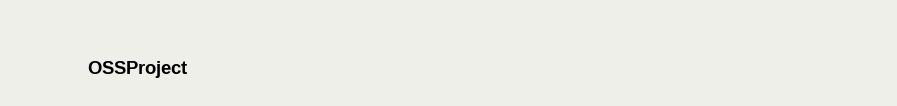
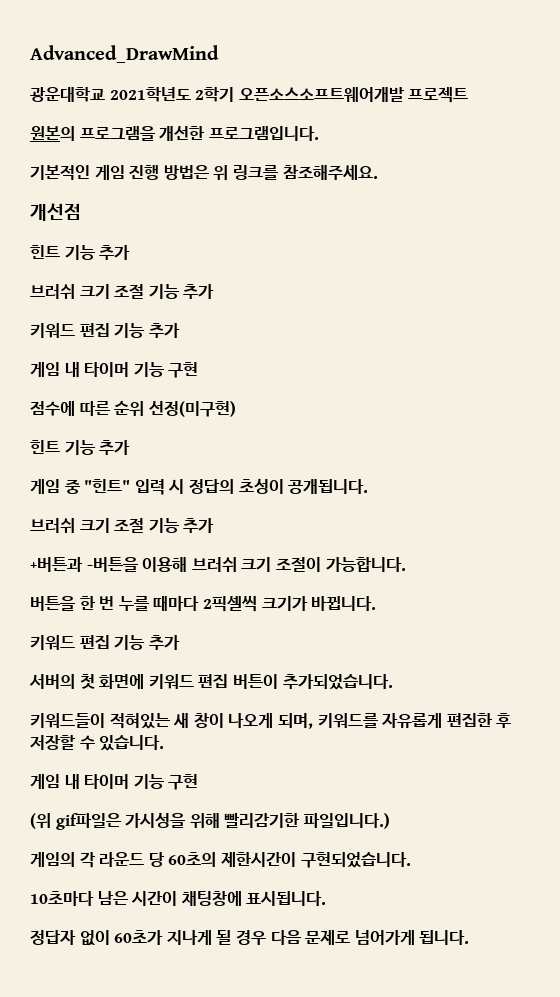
[88,61,187,78] OSSProject -> [30,45,219,63] [30,87,469,103] [30,126,319,141] [30,165,378,180] [30,203,81,221] [30,245,131,260] [30,284,215,299] [30,323,180,338] [30,362,199,378] [30,400,236,417] [30,440,131,455] [30,478,369,495] [30,518,215,533] [30,557,406,572] [30,596,377,612] [30,635,180,650] [29,674,393,690] [30,713,512,729] [30,735,165,751] [30,774,199,790] [30,812,390,830] [30,852,411,868] [30,891,327,906] [30,930,470,946] Advanced_DrawMind // 광운대학교 2021학년도 2학기 오픈소스소프트웨어개발 프로젝트 // 원본의 프로그램을 개선한 프로그램입니다. // 기본적인 게임 진행 방법은 위 링크를 참조해주세요. // 개선점 // 힌트 기능 추가 // 브러쉬 크기 조절 기능 추가 // 키워드 편집 기능 추가 // 게임 내 타이머 기능 구현 // 점수에 따른 순위 선정(미구현) // 힌트 기능 추가 // 게임 중 "힌트" 입력 시 정답의 초성이 공개됩니다. // 브러쉬 크기 조절 기능 추가 // +버튼과 -버튼을 이용해 브러쉬 크기 조절이 가능합니다. // 버튼을 한 번 누를 때마다 2픽셀씩 크기가 바뀝니다. // 키워드 편집 기능 추가 // 서버의 첫 화면에 키워드 편집 버튼이 추가되었습니다. // 키워드들이 적혀있는 새 창이 나오게 되며, 키워드를 자유롭게 편집한 후 저장할 수 있습니다. // 게임 내 타이머 기능 구현 // (위 gif파일은 가시성을 위해 빨리감기한 파일입니다.) // 게임의 각 라운드 당 60초의 제한시간이 구현되었습니다. // 10초마다 남은 시간이 채팅창에 표시됩니다. // 정답자 없이 60초가 지나게 될 경우 다음 문제로 넘어가게 됩니다.

